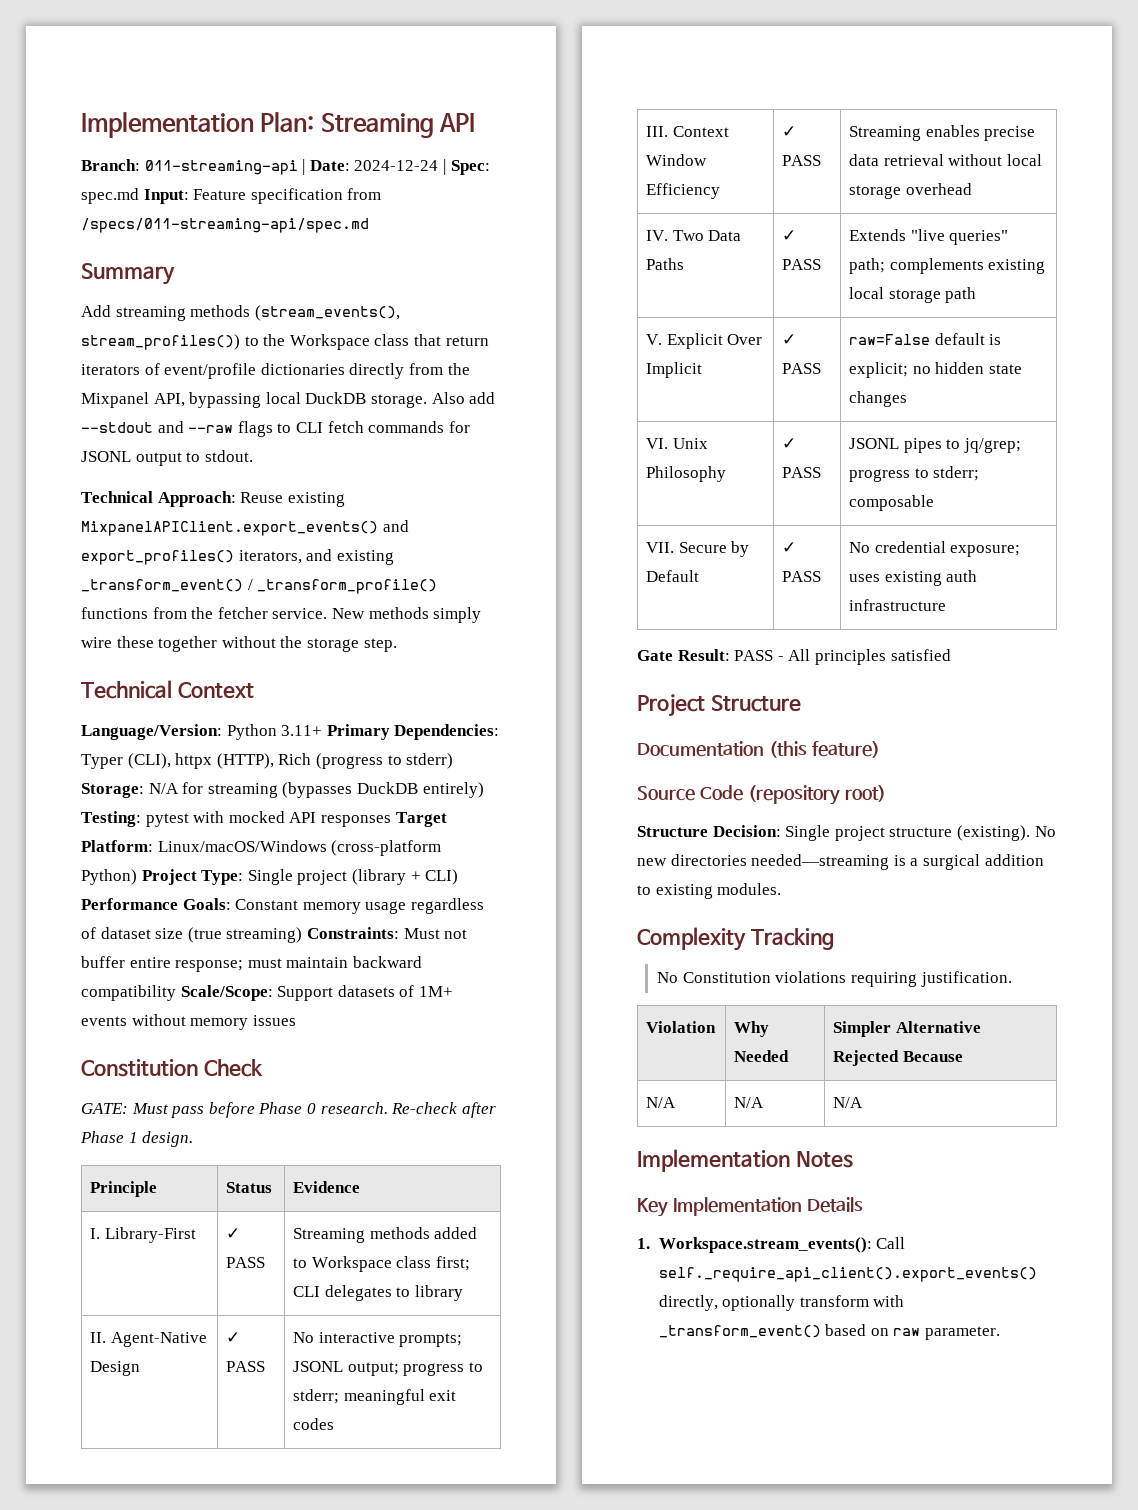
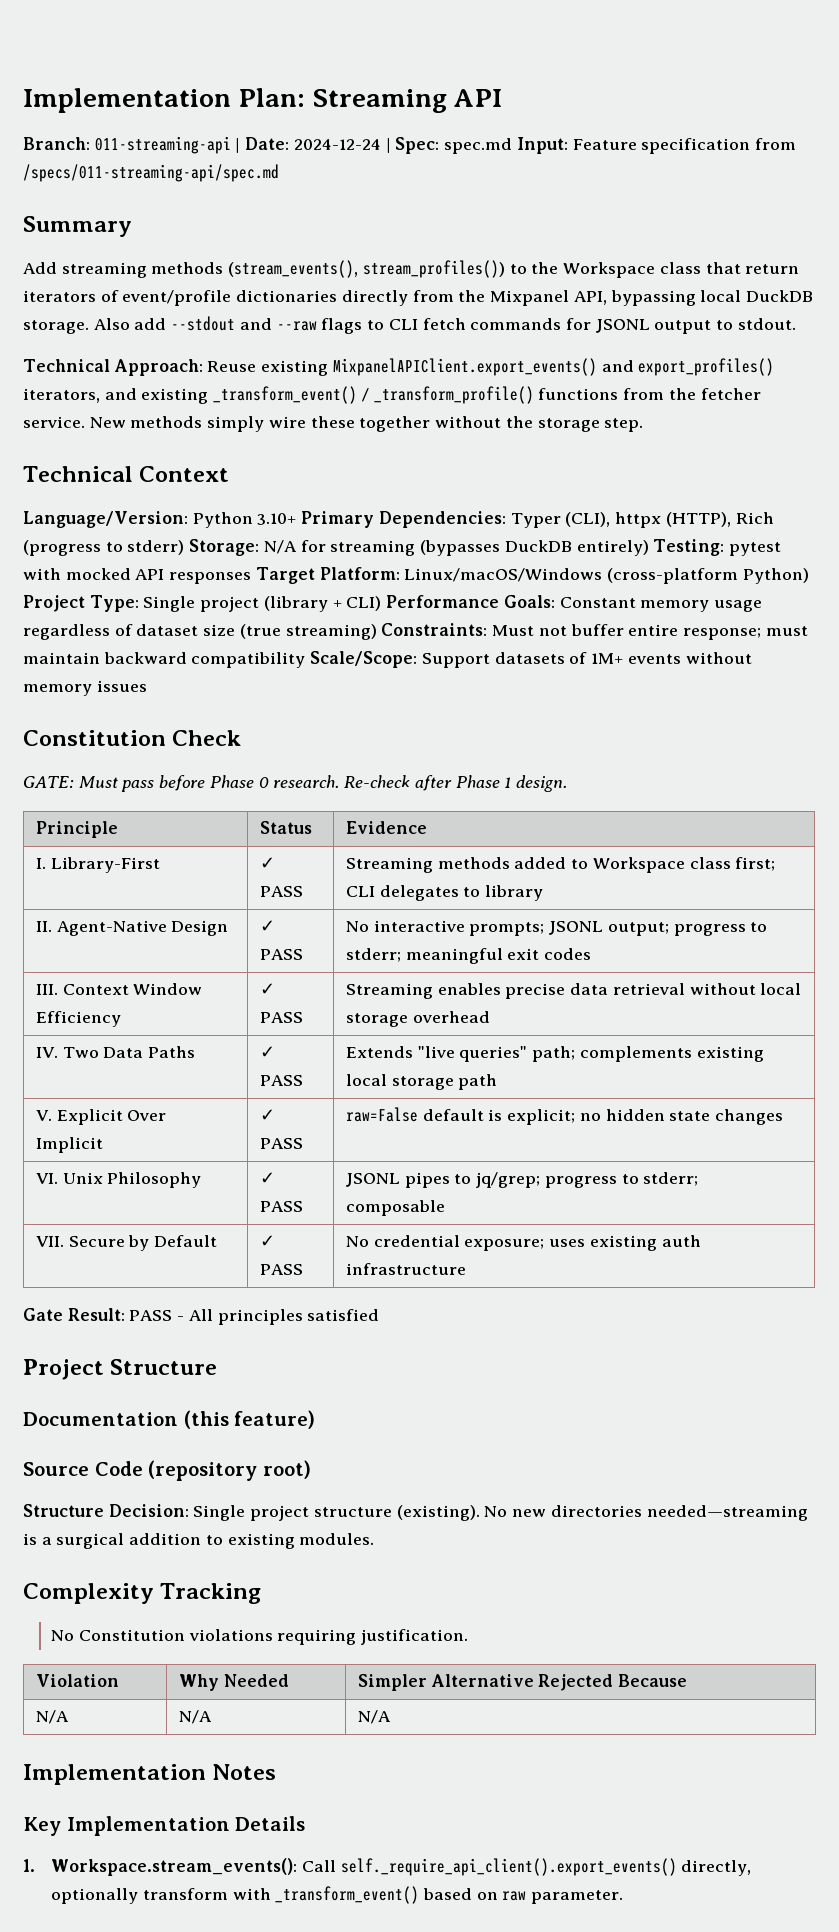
[281,725,323,736] 3.11+ -> [257,513,297,525] 3.10+

